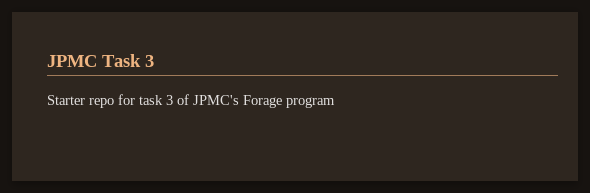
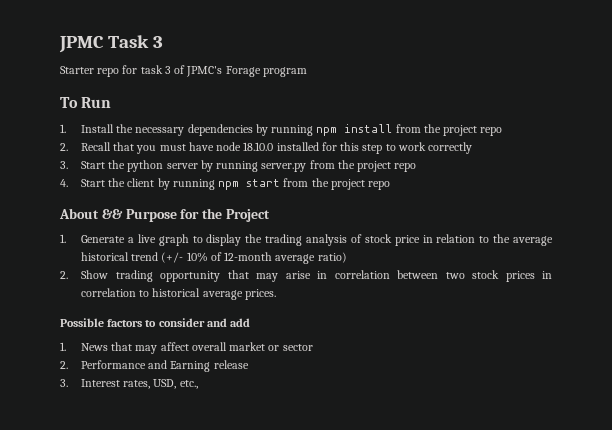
(335, 102) none -> [60,97,112,108] [60,124,503,136] [60,142,473,154] [60,160,417,172] [60,178,391,190] [59,208,270,222] [60,234,553,246] [80,252,347,264] [60,270,552,282] [80,288,276,300] [60,318,251,327] [60,342,313,354] [60,360,249,372] [60,379,198,389] // To Run // 1. Install the necessary dependencies by running npm install from the project repo // 2. Recall that you must have node 18.10.0 installed for this step to work correctly // 3. Start the python server by running server.py from the project repo // 4. Start the client by running npm start from the project repo // About && Purpose for the Project // 1. Generate a live graph to display the trading analysis of stock price in relation to the average historical trend (+/- 10% of 12-month average ratio) // 2. Show trading opportunity that may arise in correlation between two stock prices in correlation to historical average prices. // Possible factors to consider and add // 1. News that may affect overall market or sector // 2. Performance and Earning release // 3. Interest rates, USD, etc.,

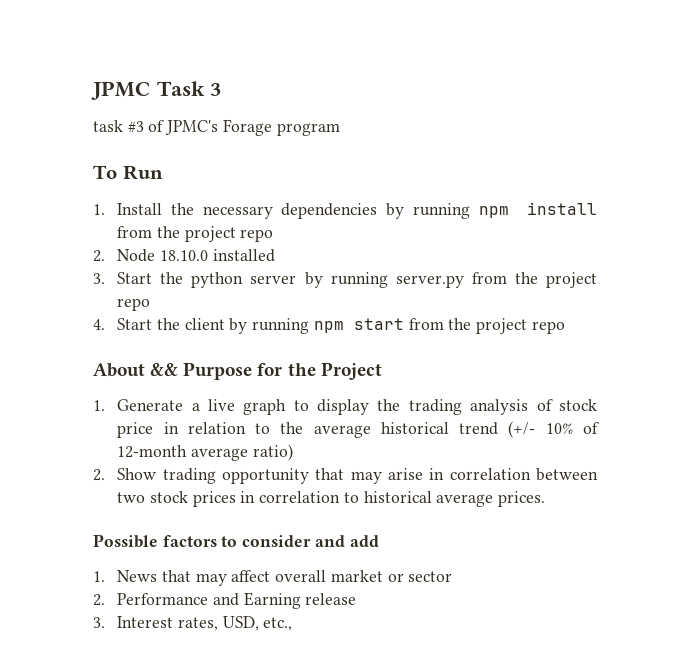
[60,65,171,77] Starter repo for task 3 -> [93,120,144,133] task #3
[80,142,473,154] Recall that you must have node 18.10.0 installed for this step to work correctly -> [117,249,275,262] Node 18.10.0 installed

